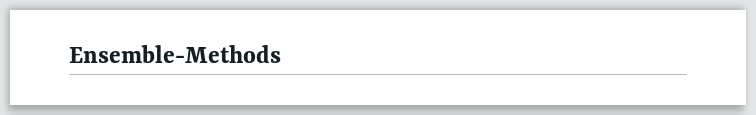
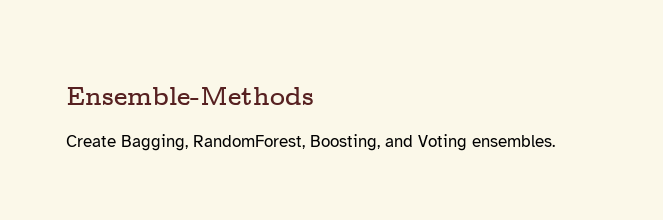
(281, 54) none -> [66,134,555,151] // Create Bagging, RandomForest, Boosting, and Voting ensembles.

